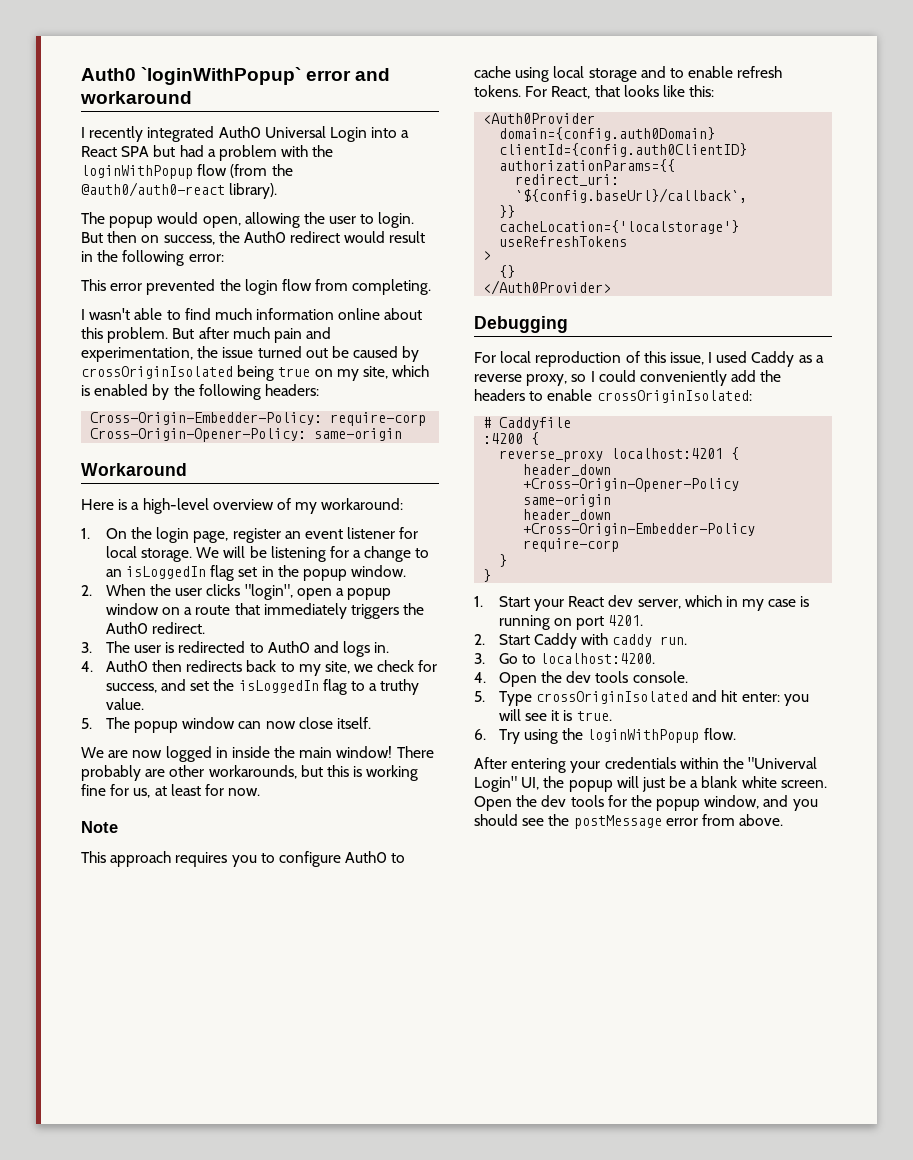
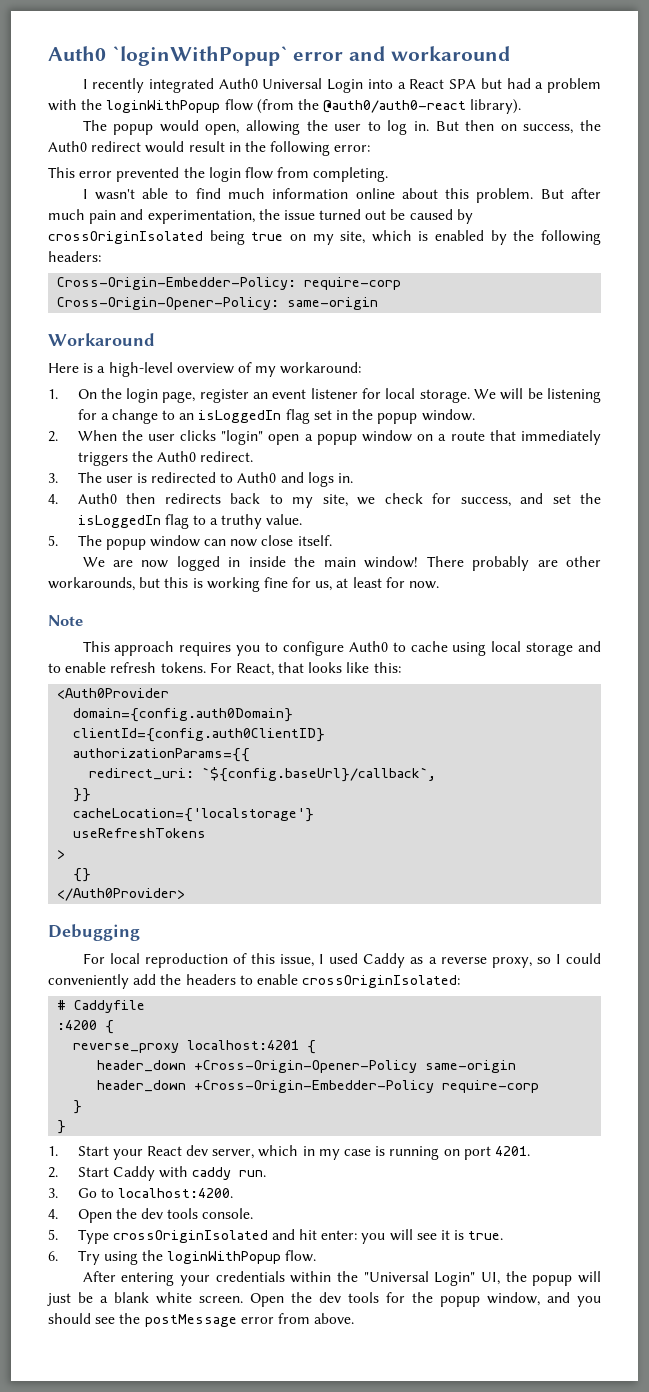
[378,212,415,228] login. -> [387,120,429,135] log in.
[244,584,293,600] "login", -> [221,430,264,445] "login"
[748,757,818,769] "Univerval -> [363,1271,429,1282] "Universal

